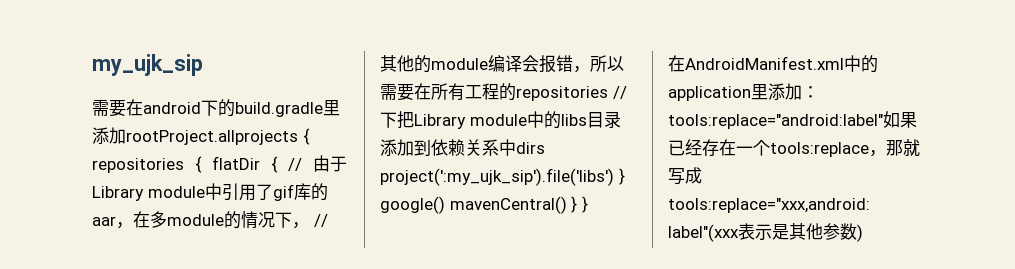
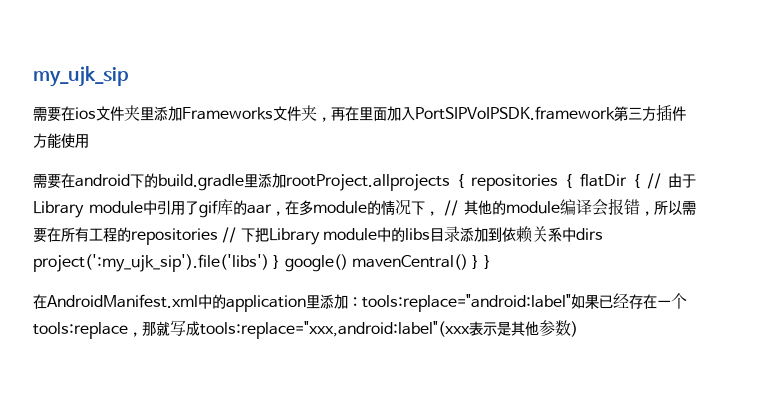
(203, 65) none -> [33,104,686,122] [33,133,89,148] // 需要在ios文件夹里添加Frameworks文件夹，再在里面加入PortSIPVoIPSDK.framework第三方插件方能使用

